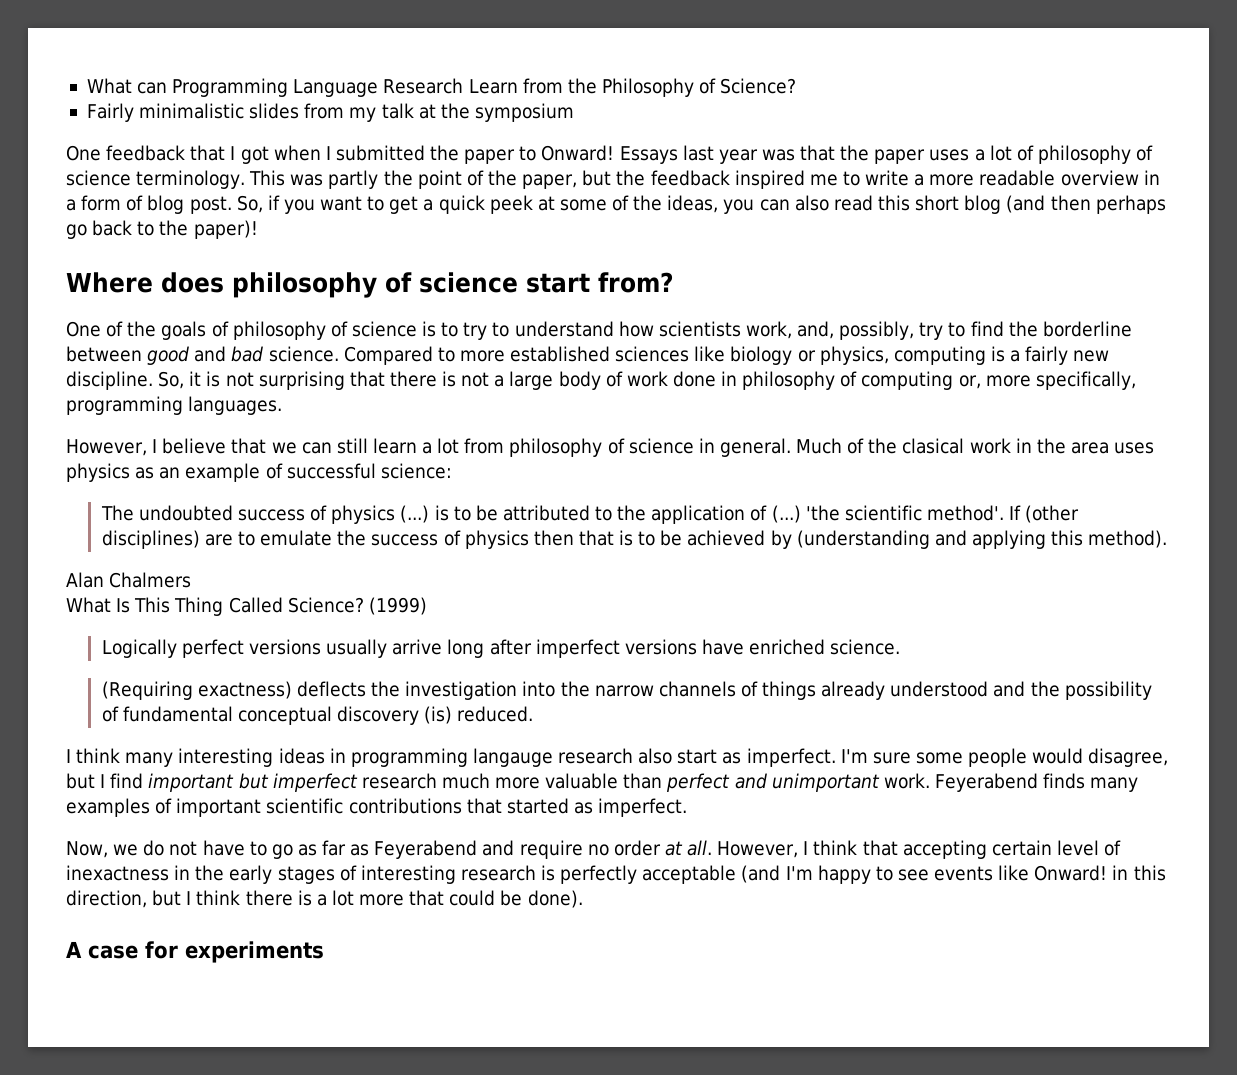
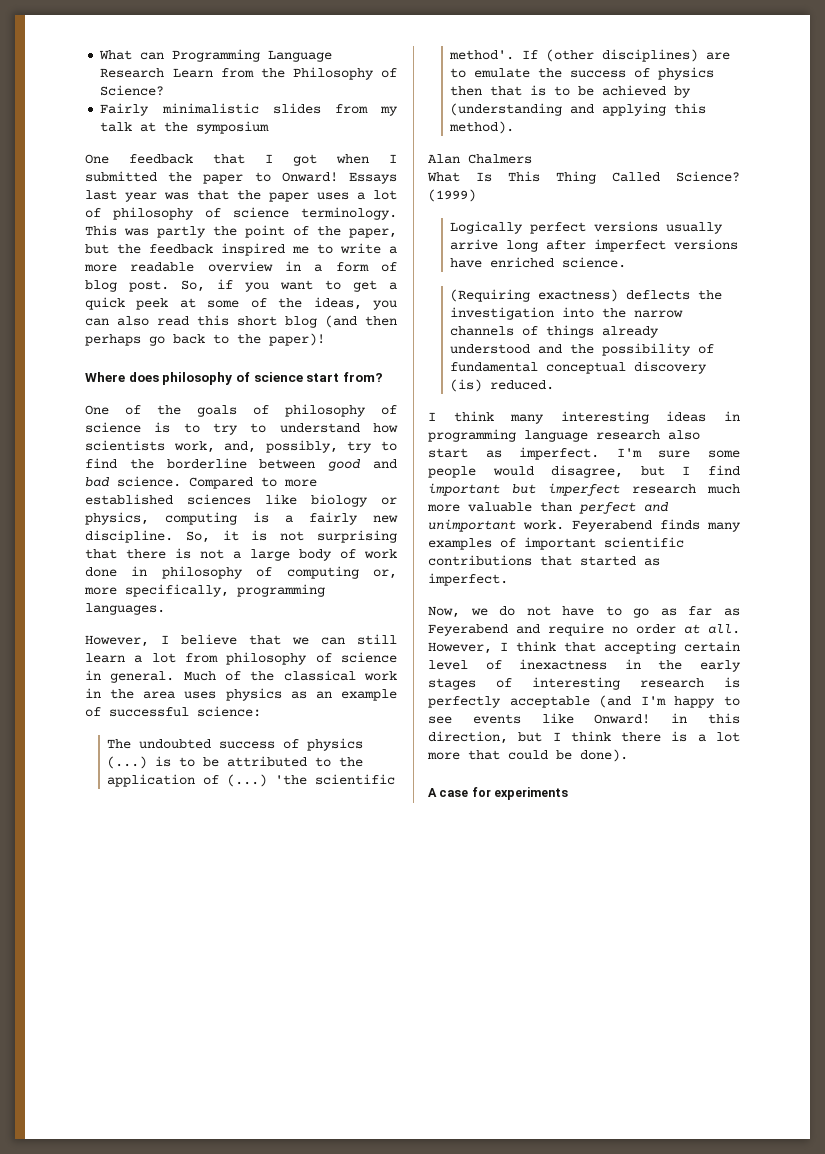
[902,438,965,454] clasical -> [283,670,356,681] classical
[472,748,553,767] langauge -> [524,430,588,442] language

